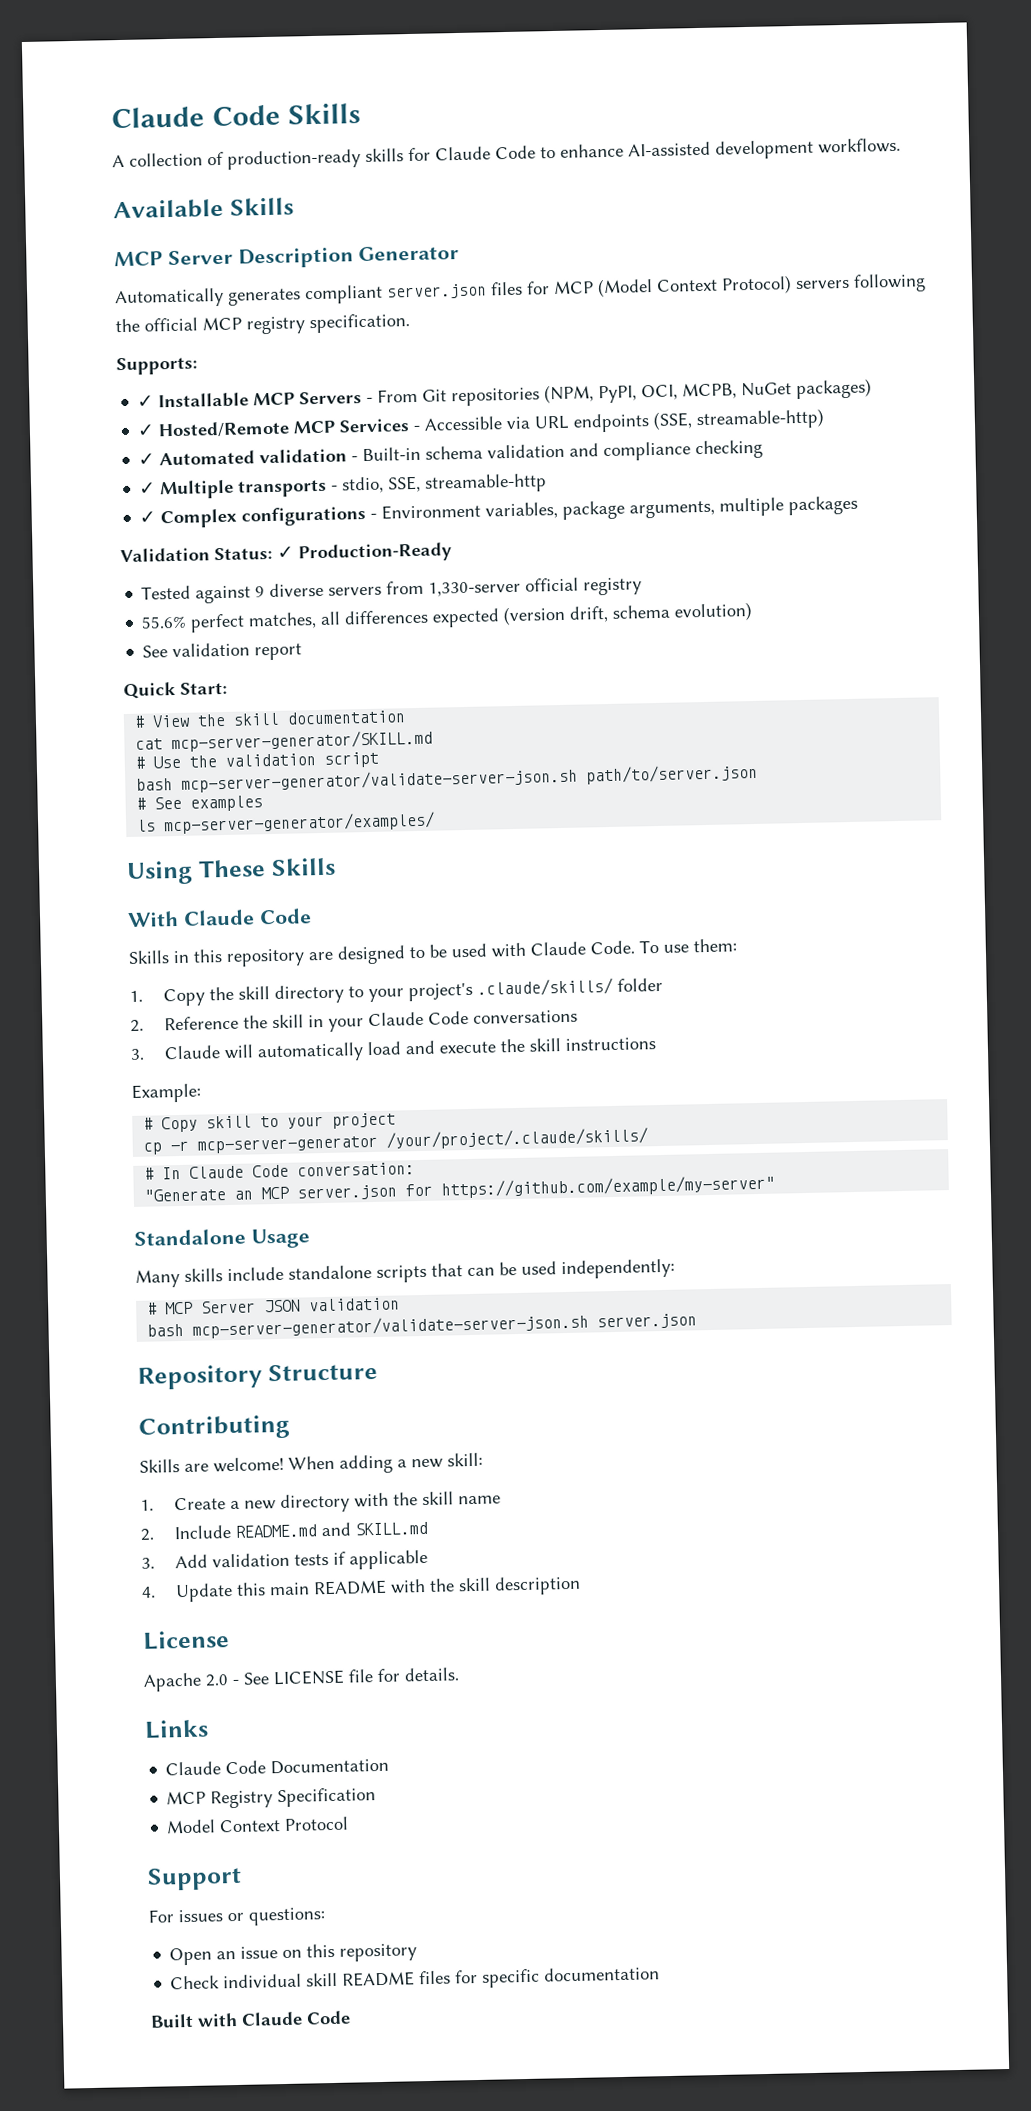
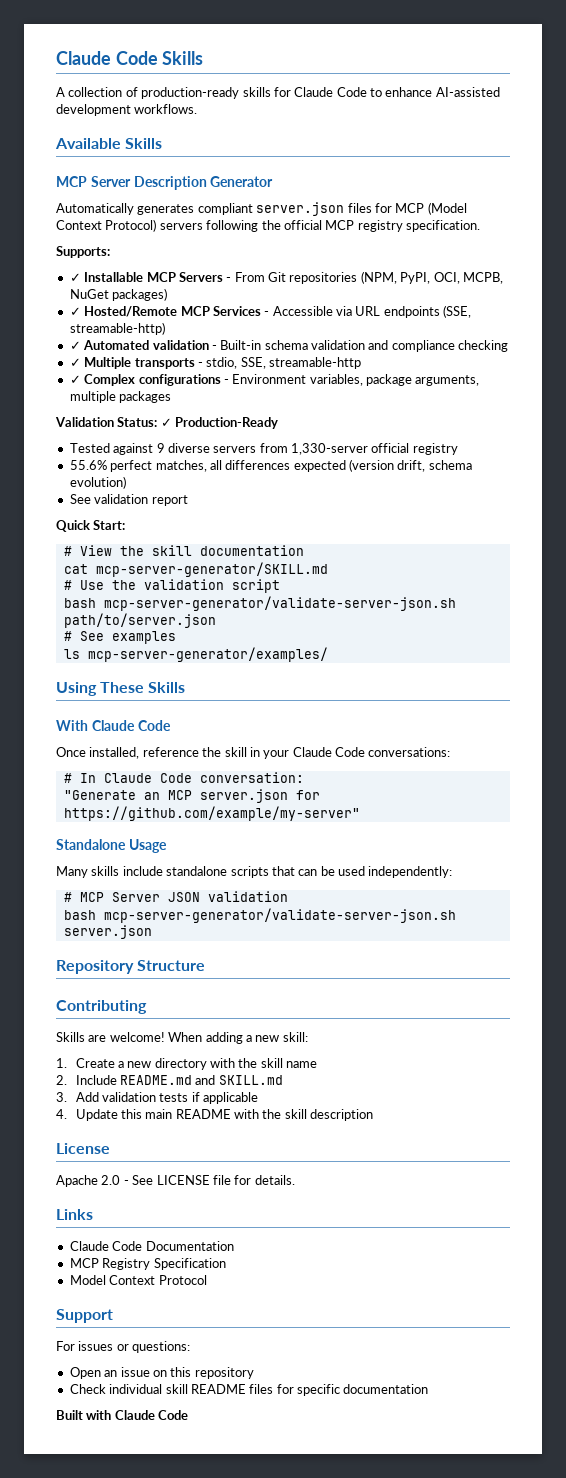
[128,938,737,967] [129,977,664,1007] [130,1015,240,1032] Skills in this repository are designed to be used with Claude Code. To use them: // 1. Copy the skill directory to your project's .claude/skills/ folder // 2. Reference -> [56,747,199,759] Once installed, reference
[473,1009,579,1024] [130,1037,657,1063] [131,1083,201,1103] [143,1112,397,1133] [143,1127,649,1155] conversations // 3. Claude will automatically load and execute the skill instructions // Example: // # Copy skill to your project // cp -r mcp-server-generator /your/project/.claude/skills/ -> [368,747,451,757] conversations:

